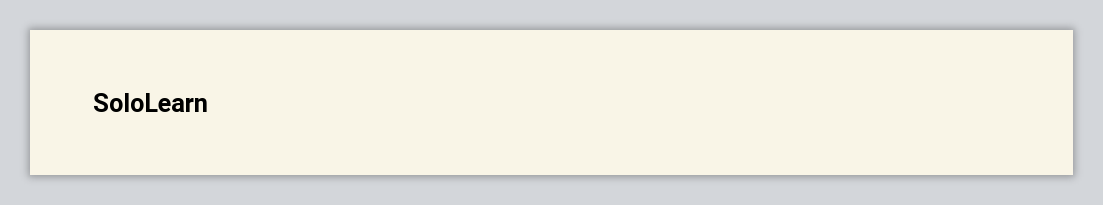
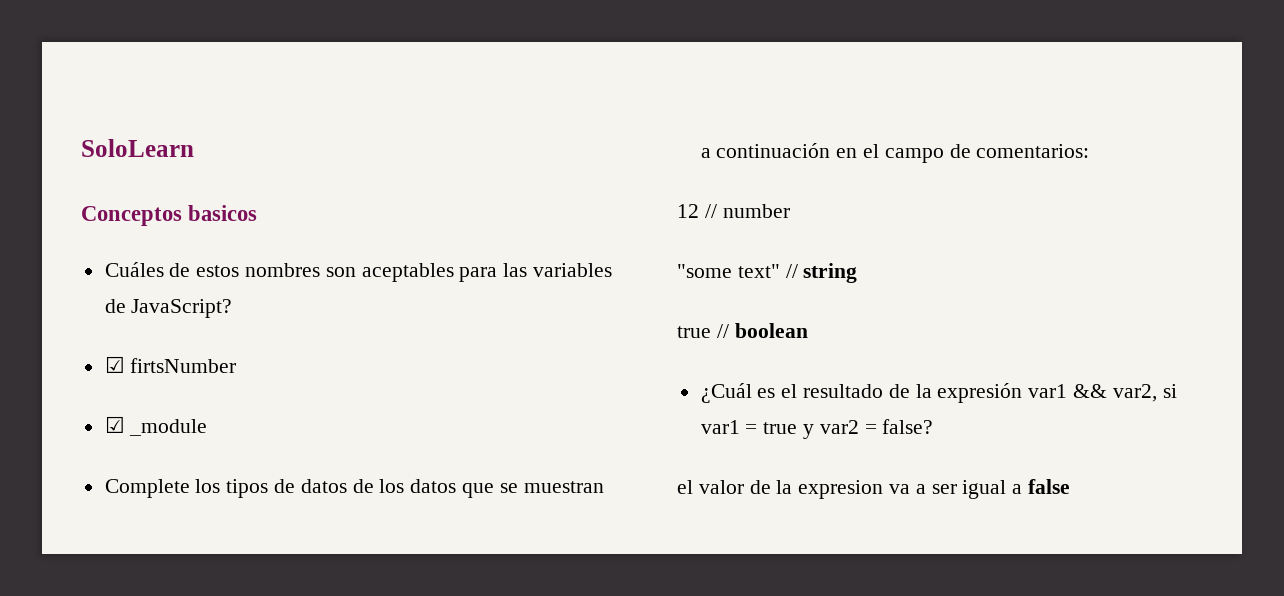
(208, 102) none -> [81,205,258,226] [104,262,613,282] [104,299,233,318] [104,356,237,373] [104,416,208,436] [104,479,604,498] [700,143,1090,163] [677,204,790,218] [677,263,858,283] [677,323,808,338] [700,383,1177,403] [700,419,934,439] [677,479,1071,499] // Conceptos basicos // Cuáles de estos nombres son aceptables para las variables de JavaScript? // ☑ firtsNumber // ☑ _module // Complete los tipos de datos de los datos que se muestran a continuación en el campo de comentarios: // 12 // number // "some text" // string // true // boolean // ¿Cuál es el resultado de la expresión var1 && var2, si var1 = true y var2 = false? // el valor de la expresion va a ser igual a false

